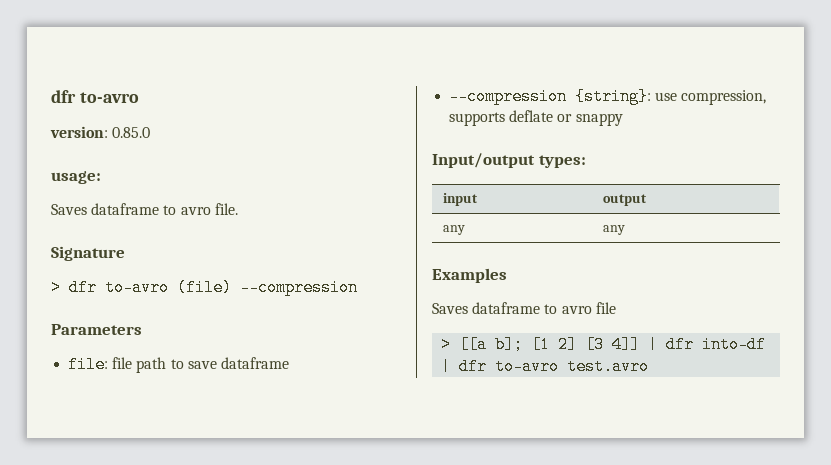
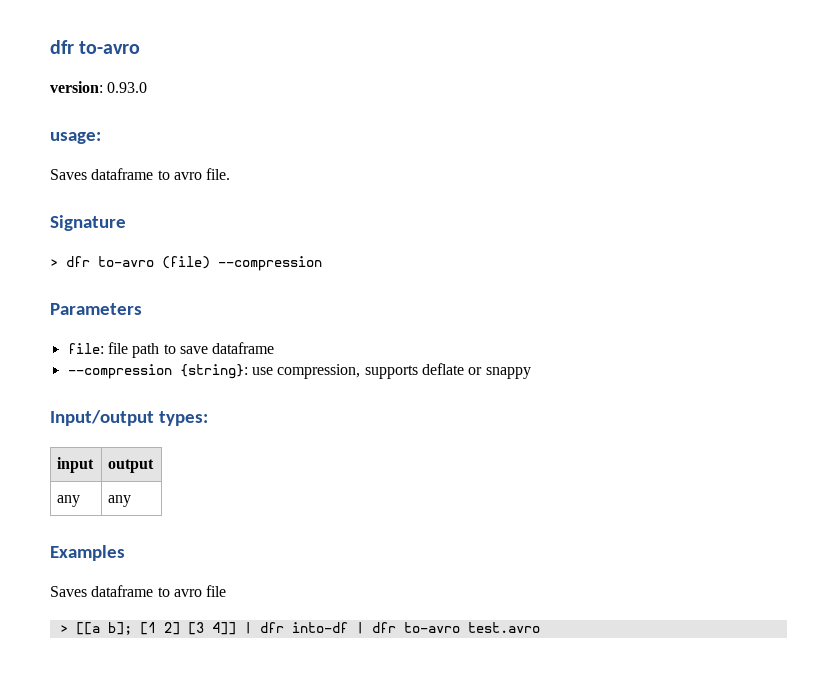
[112,127,151,138] 0.85.0 -> [107,82,148,93] 0.93.0

